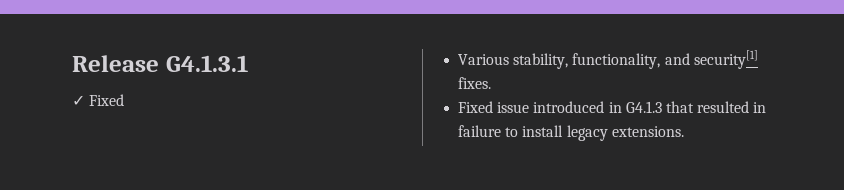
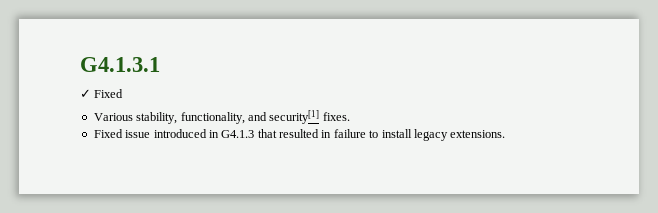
[72,55,159,72] Release -> (80, 64) none

